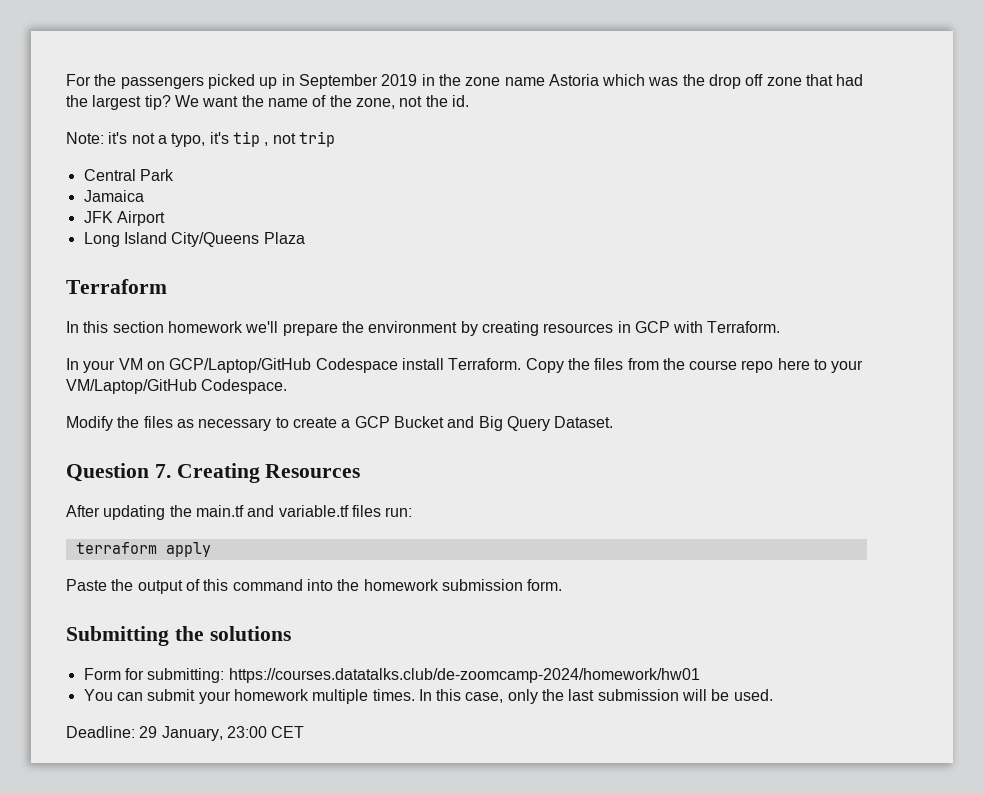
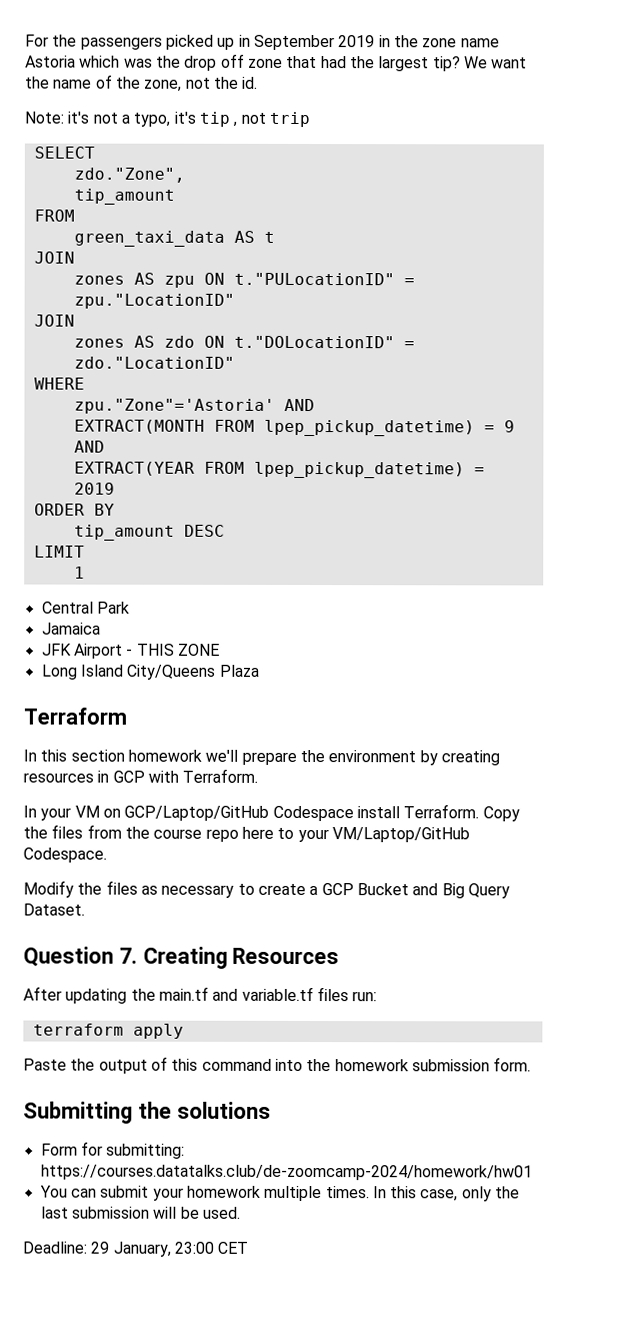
(335, 139) none -> [33,146,95,159] [73,167,185,183] [73,188,175,205] [33,209,75,222] [73,230,275,247] [33,251,75,264] [73,272,415,288] [73,293,235,309] [33,314,75,327] [73,335,415,349] [73,356,235,369] [33,377,85,390] [73,398,315,414] [73,419,515,437] [73,440,105,453] [73,461,485,479] [73,482,115,495] [33,503,115,516] [73,524,225,541] [33,545,85,558] [73,566,85,579] // SELECT // zdo."Zone", // tip_amount // FROM // green_taxi_data AS t // JOIN // zones AS zpu ON t."PULocationID" = zpu."LocationID" // JOIN // zones AS zdo ON t."DOLocationID" = zdo."LocationID" // WHERE // zpu."Zone"='Astoria' AND // EXTRACT(MONTH FROM lpep_pickup_datetime) = 9 AND // EXTRACT(YEAR FROM lpep_pickup_datetime) = 2019 // ORDER BY // tip_amount DESC // LIMIT // 1
(165, 218) none -> [126,643,220,656] - THIS ZONE

